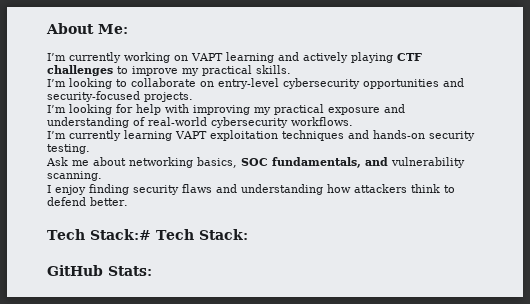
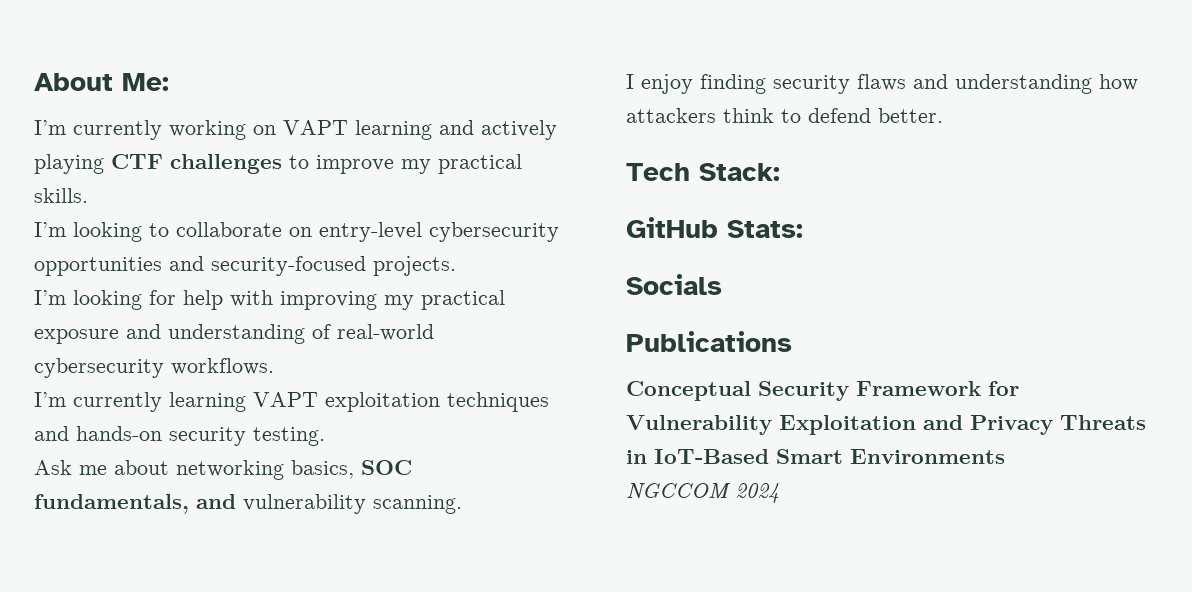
[89,229,194,240] Stack:# Tech -> (690, 172) none
(152, 271) none -> [626,274,722,295] [626,331,792,352] [626,381,1019,401] [626,415,1146,435] [626,449,1005,464] [626,483,779,503] // Socials // Publications // Conceptual Security Framework for Vulnerability Exploitation and Privacy Threats in IoT-Based Smart Environments // NGCCOM 2024

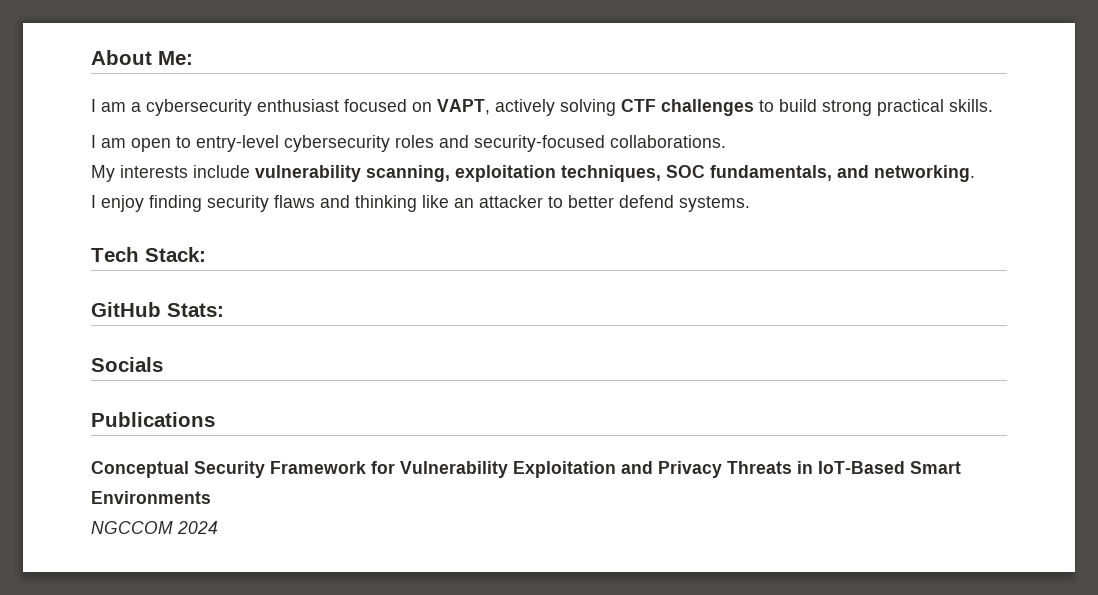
[34,120,557,140] [34,154,104,174] I’m currently working on VAPT learning and actively playing -> [91,99,616,116] I am a cybersecurity enthusiast focused on VAPT, actively solving
[316,155,431,174] improve my -> [779,99,872,116] build strong
[34,222,312,242] I’m looking to collaborate on -> [91,135,191,152] I am open to
[34,257,162,276] opportunities -> [395,135,434,148] roles
[373,256,456,276] [34,290,505,310] [34,324,434,344] [34,358,274,378] [34,392,549,412] [34,426,325,446] [34,460,354,480] projects. // I’m looking for help with improving my practical exposure and understanding of real-world cybersecurity workflows. // I’m currently learning VAPT exploitation techniques and hands-on security testing. // Ask me about networking basics, -> [610,135,726,148] [91,165,661,182] collaborations. // My interests include vulnerability scanning, exploitation techniques,
[243,494,462,514] vulnerability scanning. -> [874,165,975,182] networking.
[955,74,1138,94] [626,108,943,123] understanding how attackers think to defend better. -> [355,195,750,212] thinking like an attacker to better defend systems.

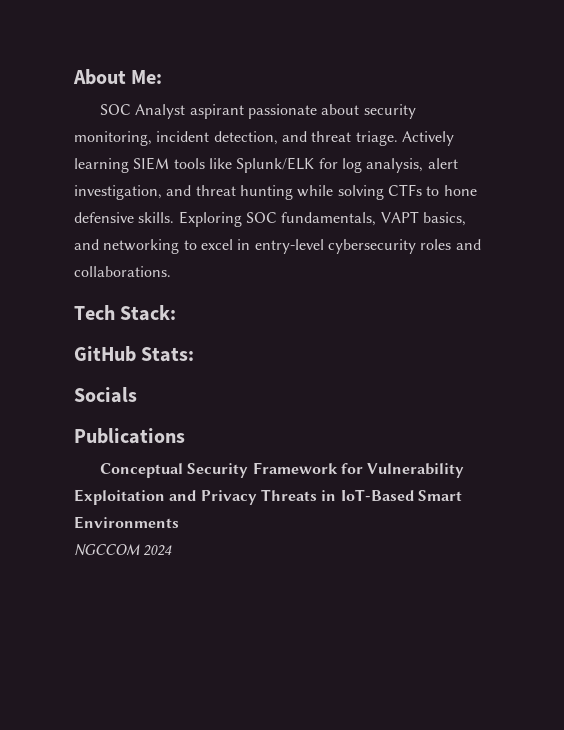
[91,99,993,116] [91,135,191,152] I am a cybersecurity enthusiast focused on VAPT, actively solving CTF challenges to build strong practical skills. // I am open to -> [99,104,416,119] [74,131,454,146] [74,157,458,173] [74,184,477,200] [74,211,466,227] [74,239,251,254] SOC Analyst aspirant passionate about security monitoring, incident detection, and threat triage. Actively learning SIEM tools like Splunk/ELK for log analysis, alert investigation, and threat hunting while solving CTFs to hone defensive skills. Exploring SOC fundamentals, VAPT basics, and networking to excel in
[474,135,605,152] security-focused -> (481, 244) none
[91,165,975,182] [91,195,750,212] // My interests include vulnerability scanning, exploitation techniques, SOC fundamentals, and networking. // I enjoy finding security flaws and thinking like an attacker to better defend systems. -> (171, 271) none

